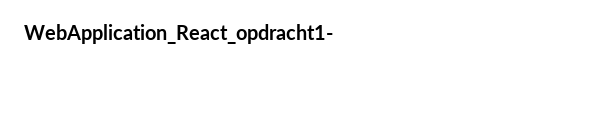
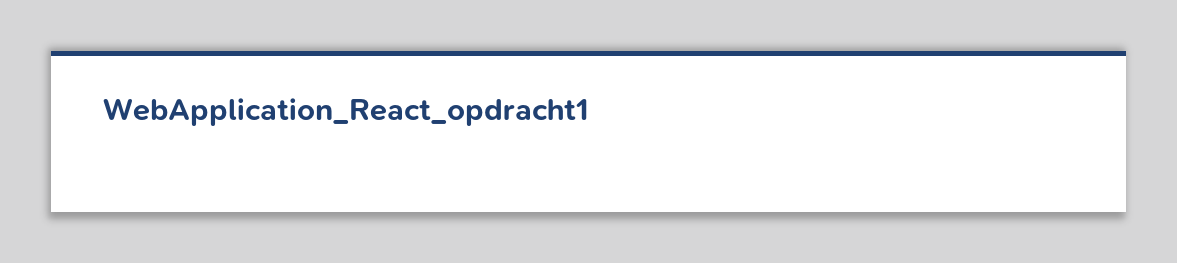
[24,24,333,44] WebApplication_React_opdracht1- -> [103,98,589,126] WebApplication_React_opdracht1

